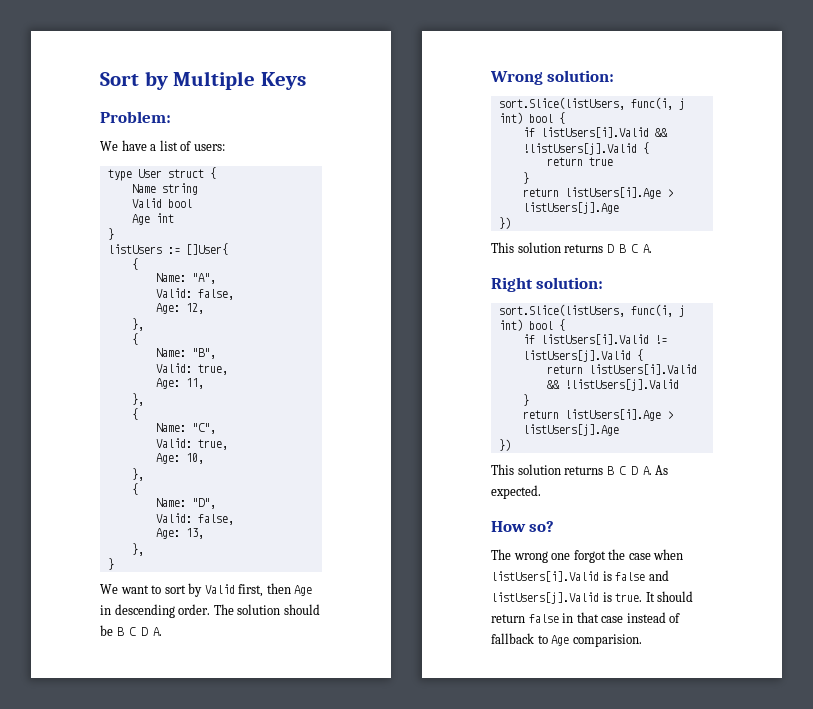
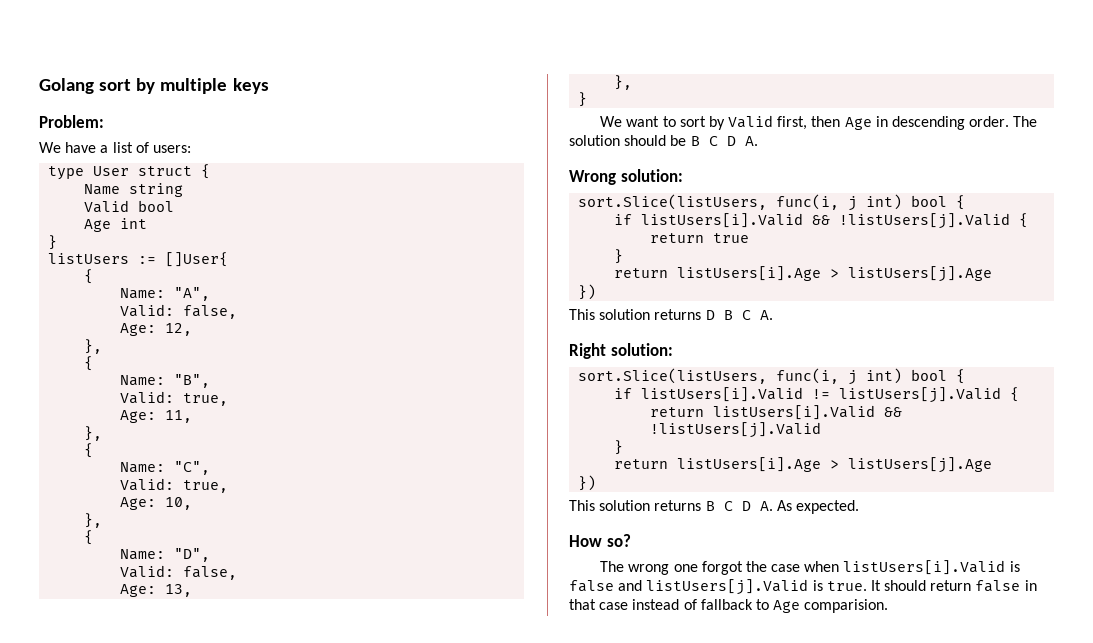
[100,71,306,90] Sort by Multiple Keys -> [39,78,269,94] Golang sort by multiple keys

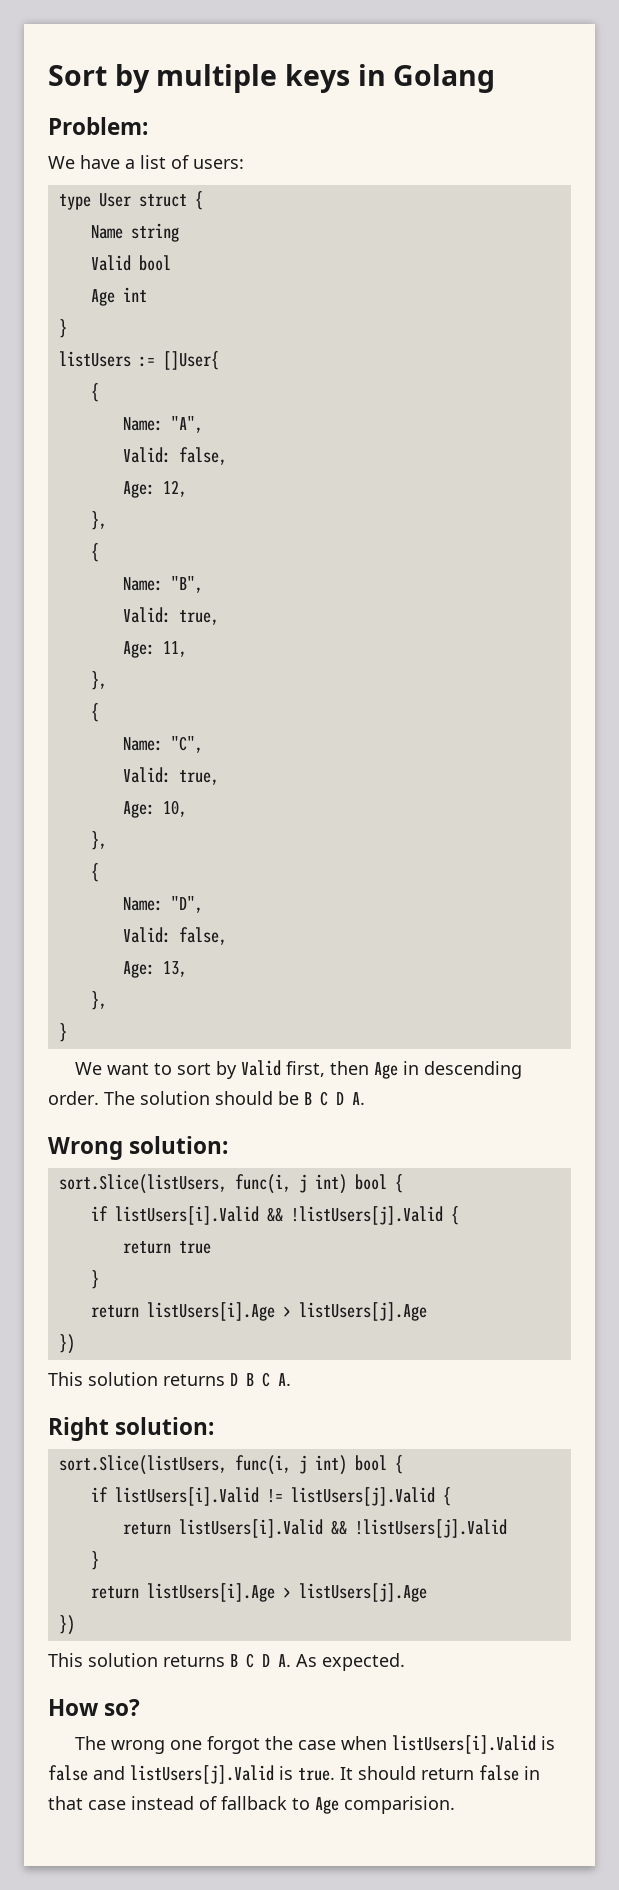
[39,78,132,94] Golang sort -> [48,65,107,86] Sort
(269, 86) none -> [357,64,496,93] in Golang

